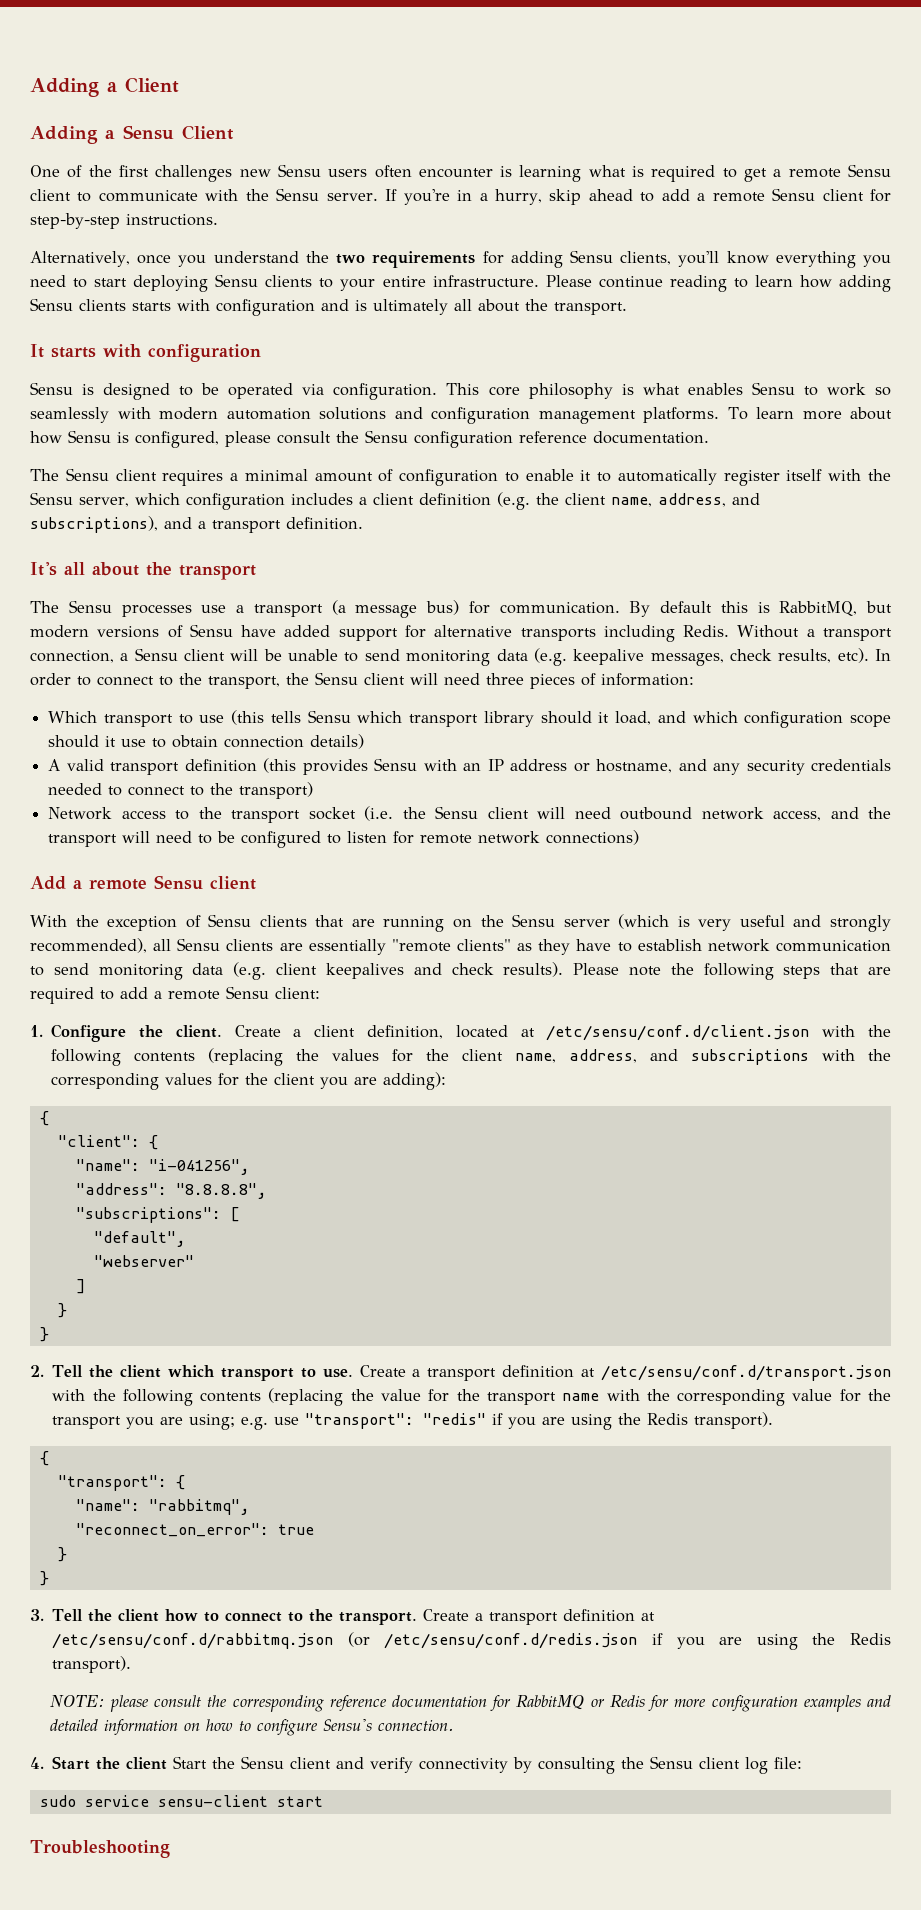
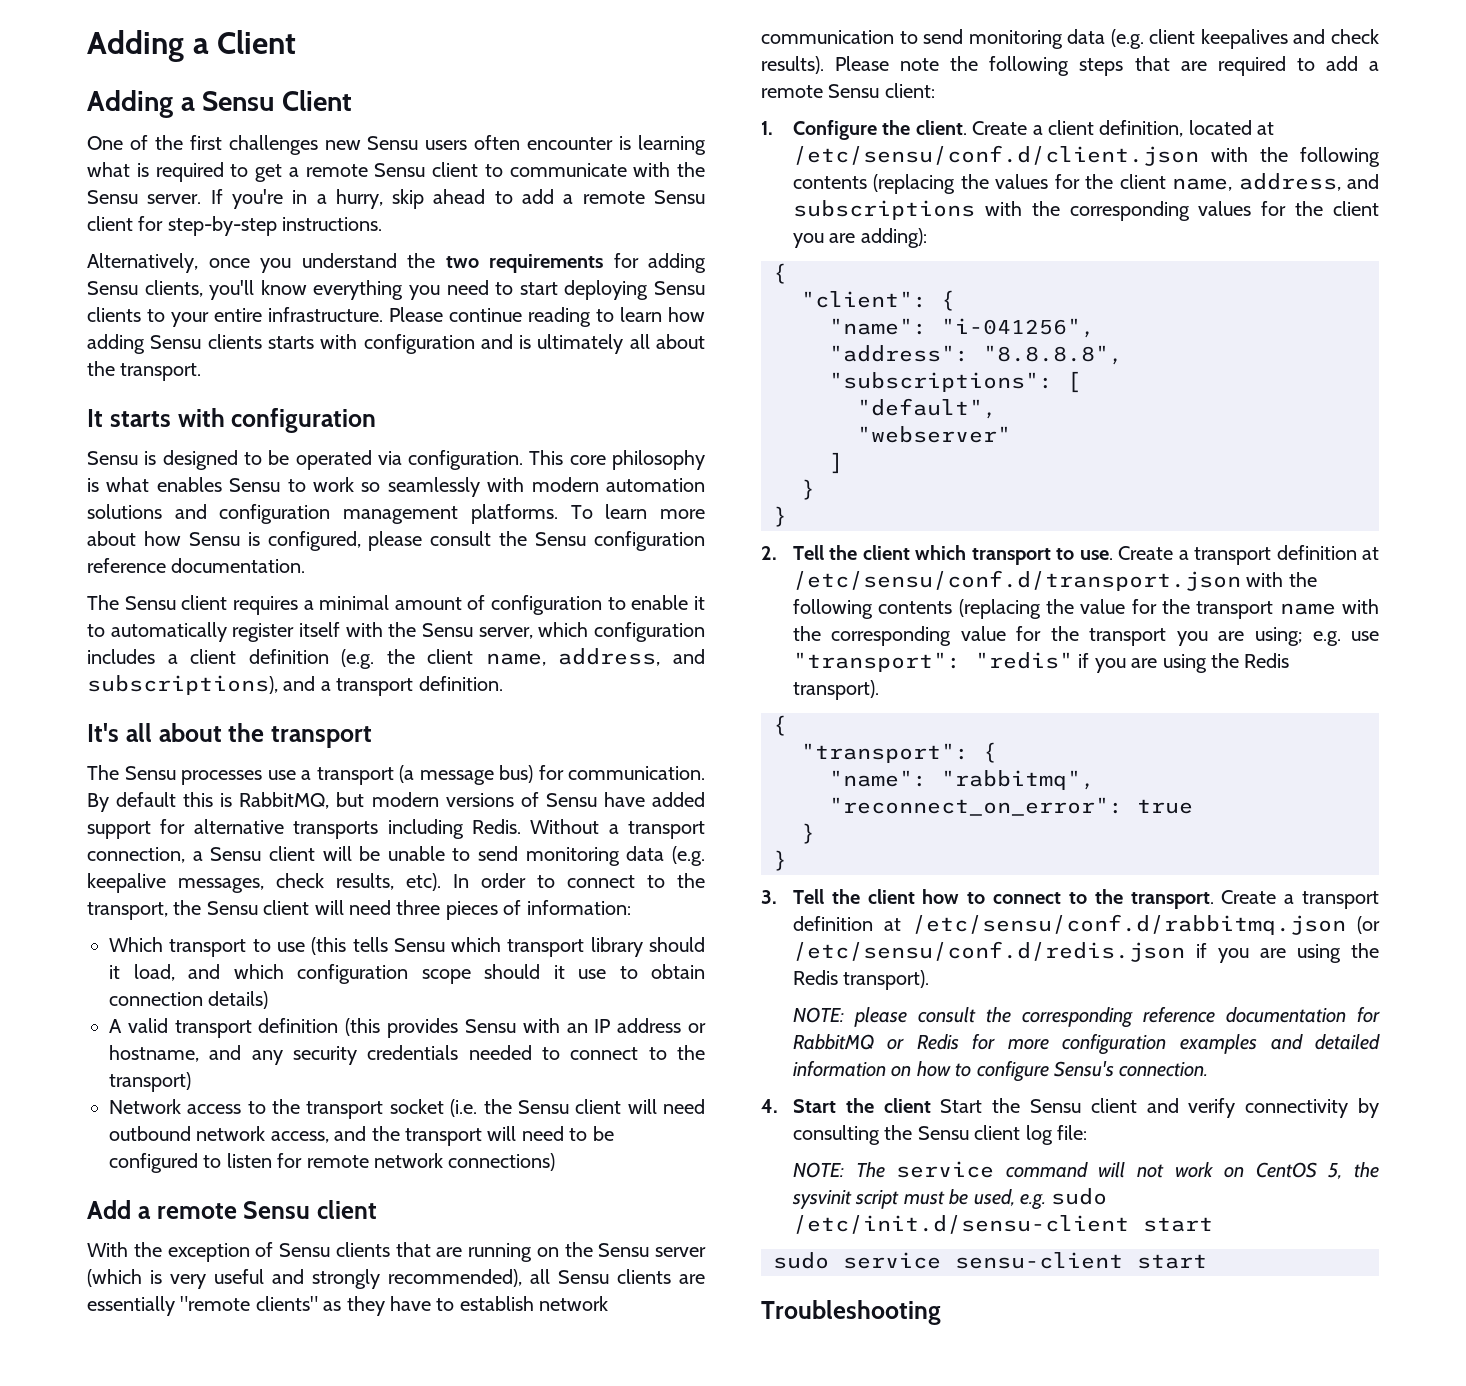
(803, 1763) none -> [792,1161,1379,1180] [791,1188,1108,1210] [792,1215,1213,1234] // NOTE: The service command will not work on CentOS 5, the sysvinit script must be used, e.g. sudo /etc/init.d/sensu-client start

